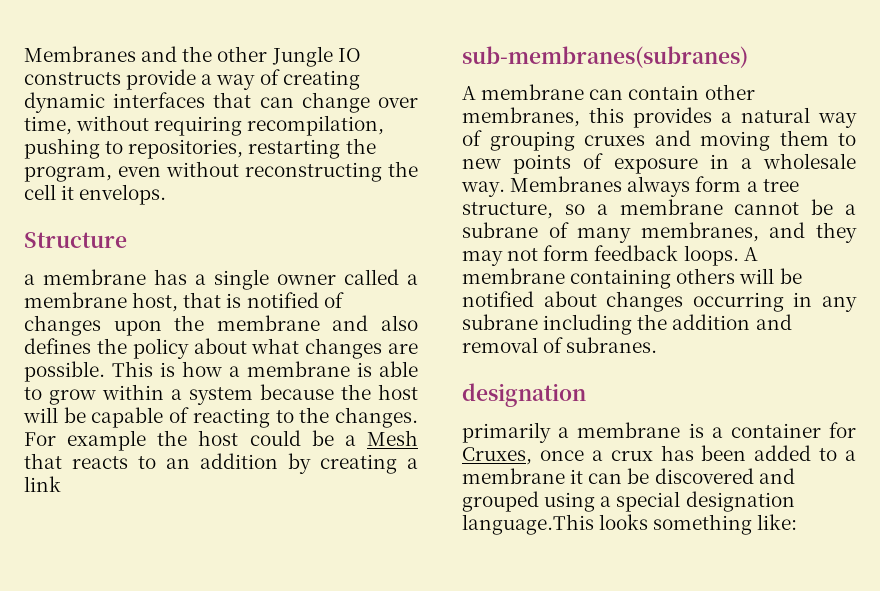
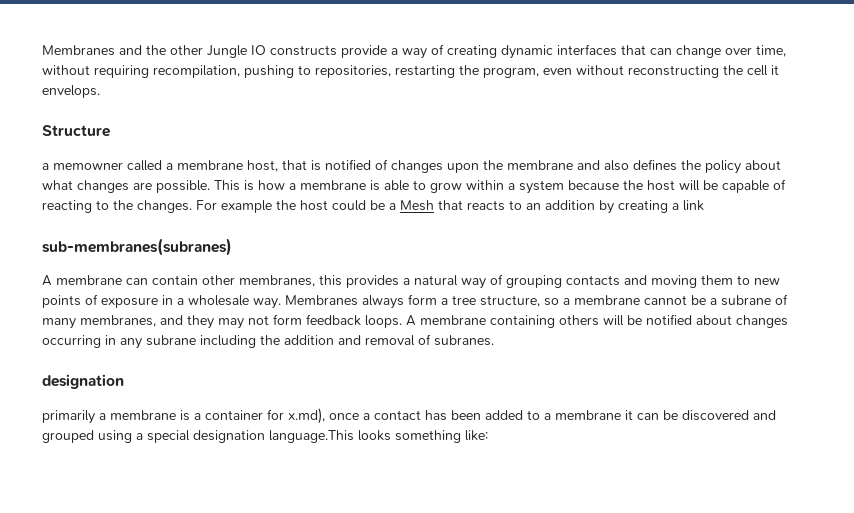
[43,269,336,290] membrane has a single owner -> [53,162,123,170] memowner
[584,135,645,146] cruxes -> [566,275,620,286] contacts
[462,447,532,465] Cruxes, -> [288,408,325,424] x.md),
[610,450,653,461] crux -> [374,410,421,420] contact

